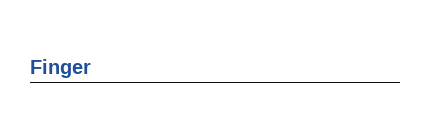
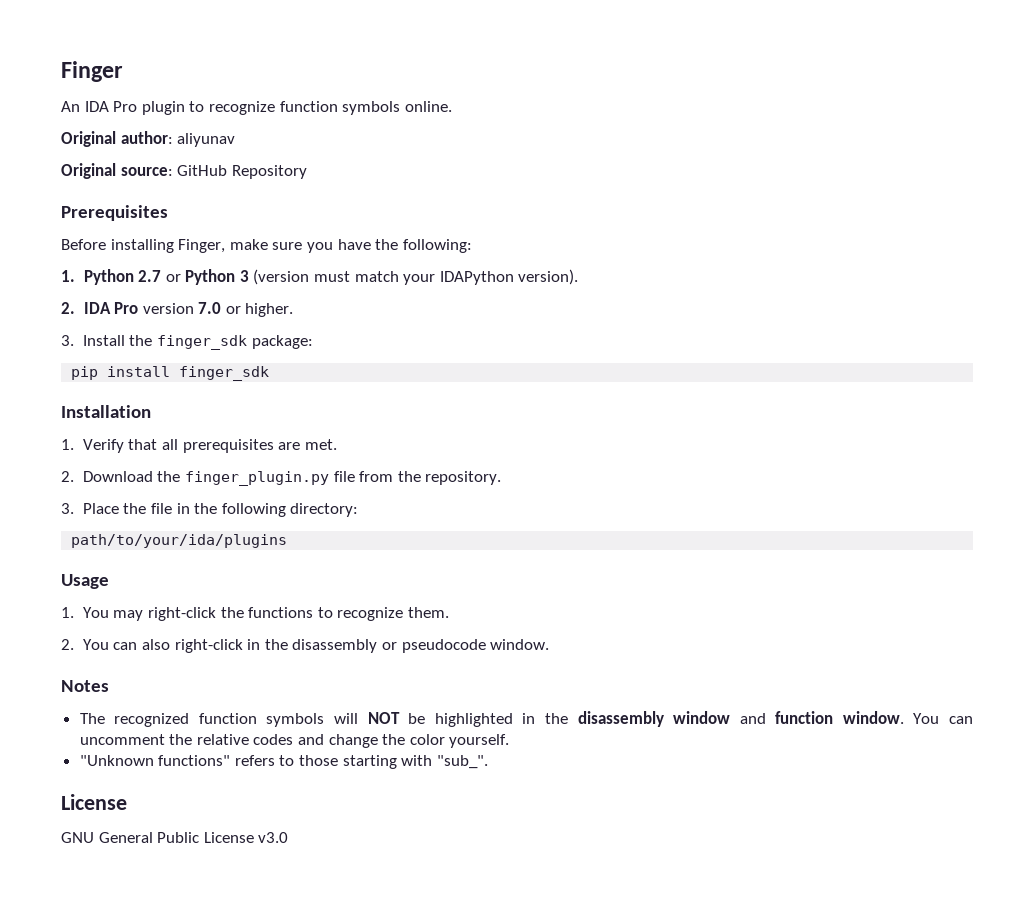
(91, 68) none -> [61,101,452,115] [61,131,236,147] [61,163,307,179] [61,205,168,221] [61,239,472,253] [61,269,579,285] [61,302,294,317] [61,335,313,350] [71,366,270,381] [61,405,151,418] [61,439,337,453] [61,471,502,486] [61,503,359,517] [71,534,288,548] [61,574,109,589] [61,607,449,621] [61,639,550,653] [61,680,109,692] [79,711,973,727] [79,734,510,748] [79,755,488,769] [61,794,127,810] [61,832,289,843] // An IDA Pro plugin to recognize function symbols online. // Original author: aliyunav // Original source: GitHub Repository // Prerequisites // Before installing Finger, make sure you have the following: // 1. Python 2.7 or Python 3 (version must match your IDAPython version). // 2. IDA Pro version 7.0 or higher. // 3. Install the finger_sdk package: // pip install finger_sdk // Installation // 1. Verify that all prerequisites are met. // 2. Download the finger_plugin.py file from the repository. // 3. Place the file in the following directory: // path/to/your/ida/plugins // Usage // 1. You may right-click the functions to recognize them. // 2. You can also right-click in the disassembly or pseudocode window. // Notes // The recognized function symbols will NOT be highlighted in the disassembly window and function window. You can uncomment the relative codes and change the color yourself. // "Unknown functions" refers to those starting with "sub_". // License // GNU General Public License v3.0

